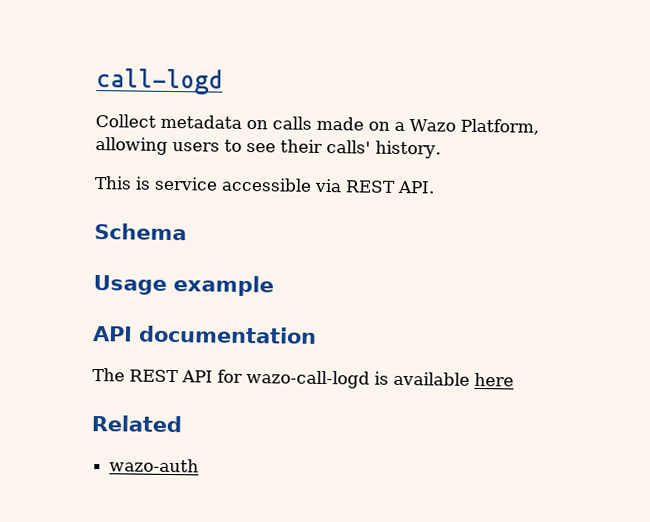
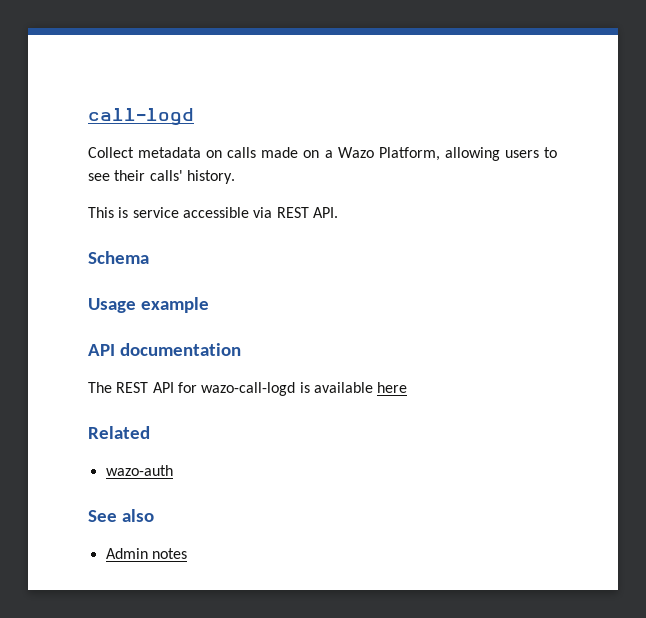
(200, 465) none -> [88,509,154,522] [105,548,187,559] // See also // Admin notes

